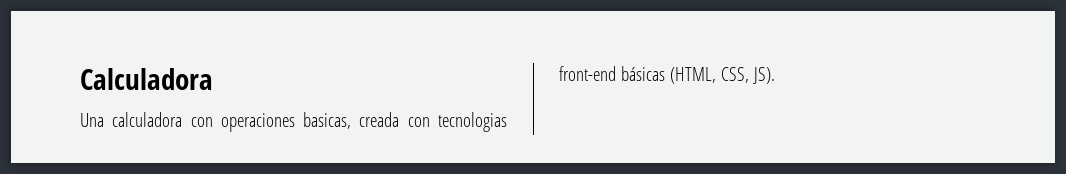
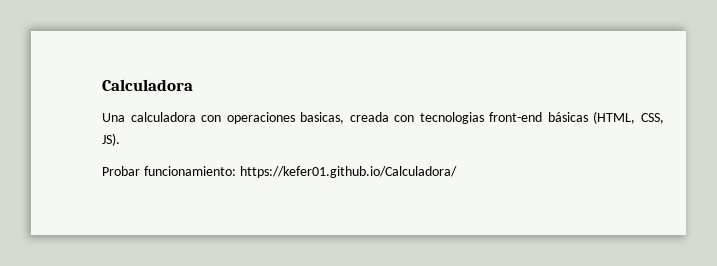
(775, 75) none -> [102,166,457,178] // Probar funcionamiento: https://kefer01.github.io/Calculadora/

